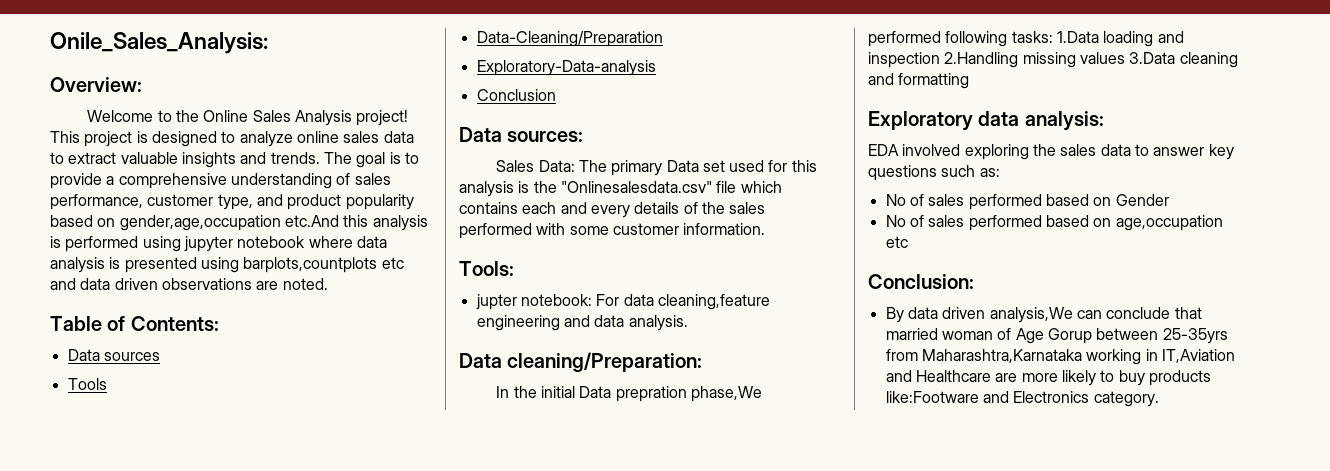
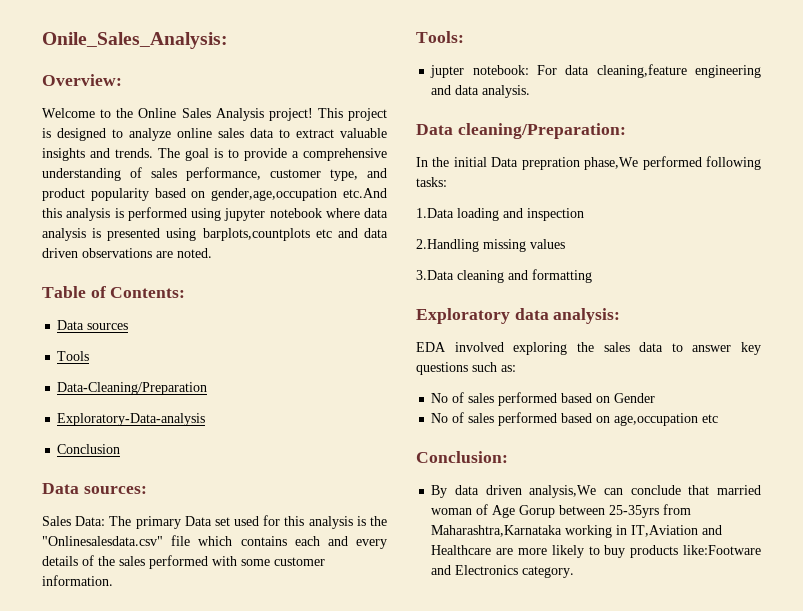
(1053, 37) none -> (447, 182) //
(940, 60) none -> (584, 214) //
(1125, 58) none -> (565, 244) //

